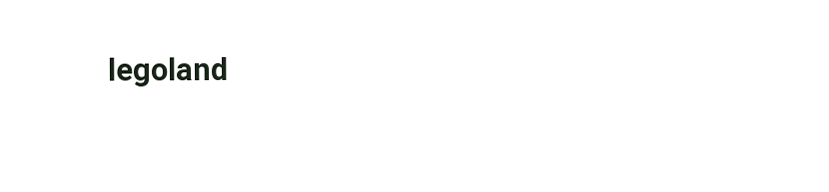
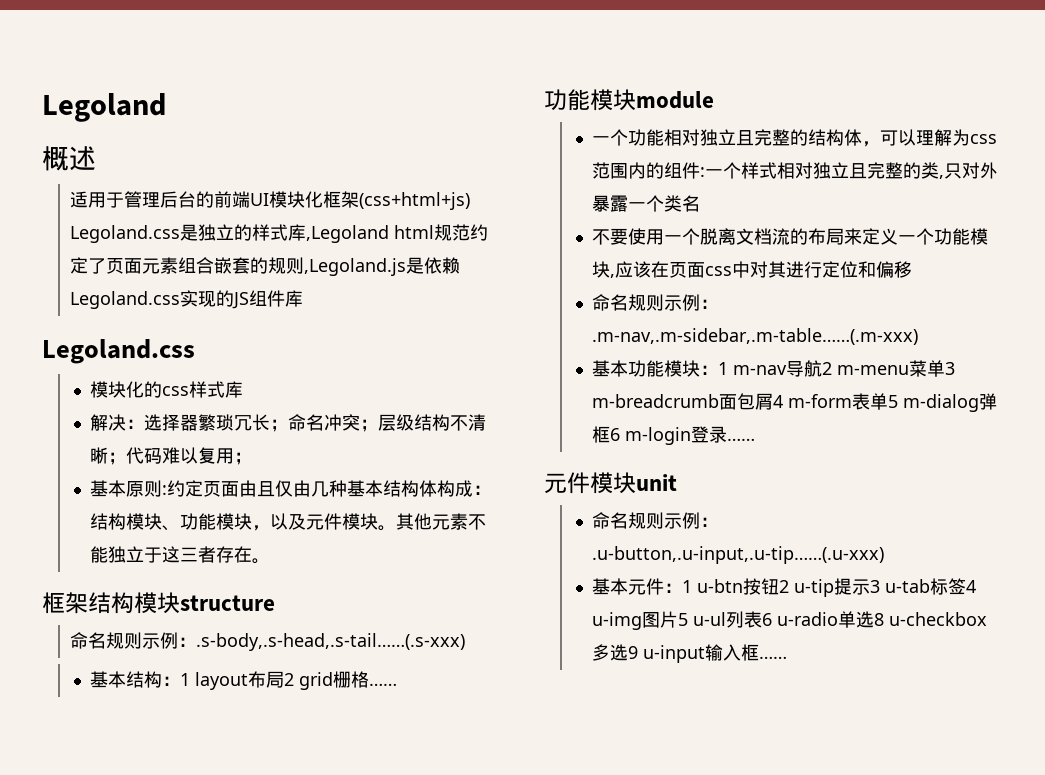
[107,57,228,87] legoland -> [42,93,166,122] [42,146,96,171] [70,191,471,210] [70,224,489,243] [70,257,461,276] [70,290,304,309] [42,339,195,364] [90,381,244,398] [90,414,487,432] [90,447,253,465] [90,480,492,497] [90,513,487,531] [90,546,271,564] [42,592,275,614] [70,632,466,651] [90,671,398,690] [544,89,714,111] [592,129,998,147] [592,162,999,179] [592,195,701,212] [592,228,989,245] [592,261,913,278] [592,294,719,311] [592,328,919,345] [592,360,956,377] [592,393,998,412] [592,426,756,445] [544,472,677,494] [592,512,719,529] [592,546,885,564] [592,578,977,597] [592,611,988,630] [592,644,788,663] Legoland // 概述 // 适用于管理后台的前端UI模块化框架(css+html+js) Legoland.css是独立的样式库,Legoland html规范约定了页面元素组合嵌套的规则,Legoland.js是依赖Legoland.css实现的JS组件库 // Legoland.css // 模块化的css样式库 // 解决：选择器繁琐冗长；命名冲突；层级结构不清晰；代码难以复用； // 基本原则:约定页面由且仅由几种基本结构体构成：结构模块、功能模块，以及元件模块。其他元素不能独立于这三者存在。 // 框架结构模块structure // 命名规则示例：.s-body,.s-head,.s-tail……(.s-xxx) // 基本结构：1 layout布局2 grid栅格…… // 功能模块module // 一个功能相对独立且完整的结构体，可以理解为css范围内的组件:一个样式相对独立且完整的类,只对外暴露一个类名 // 不要使用一个脱离文档流的布局来定义一个功能模块,应该在页面css中对其进行定位和偏移 // 命名规则示例：.m-nav,.m-sidebar,.m-table……(.m-xxx) // 基本功能模块：1 m-nav导航2 m-menu菜单3 m-breadcrumb面包屑4 m-form表单5 m-dialog弹框6 m-login登录…… // 元件模块unit // 命名规则示例：.u-button,.u-input,.u-tip……(.u-xxx) // 基本元件：1 u-btn按钮2 u-tip提示3 u-tab标签4 u-img图片5 u-ul列表6 u-radio单选8 u-checkbox多选9 u-input输入框……

